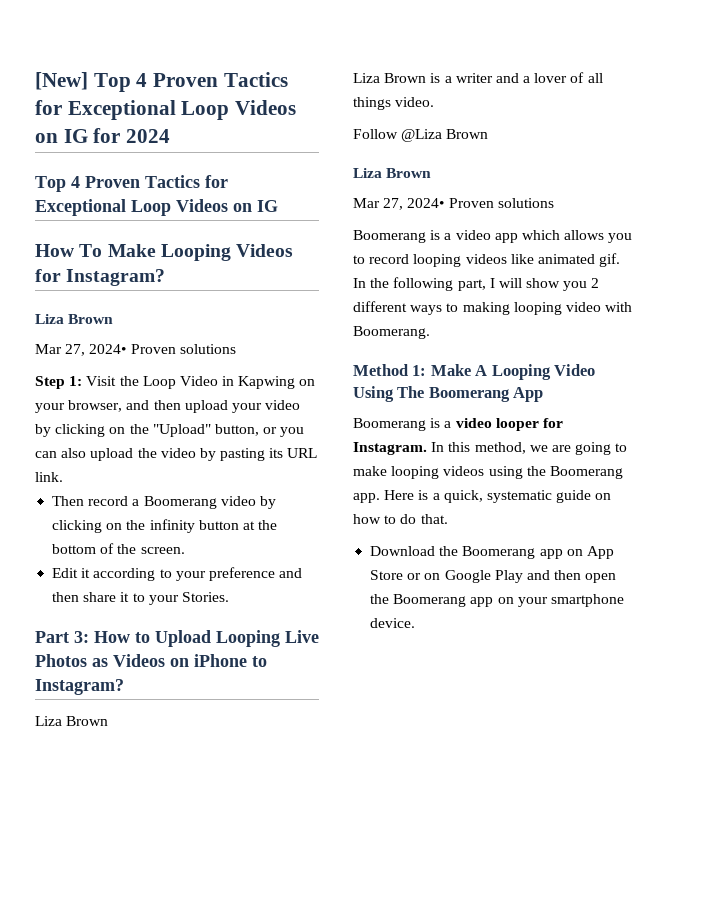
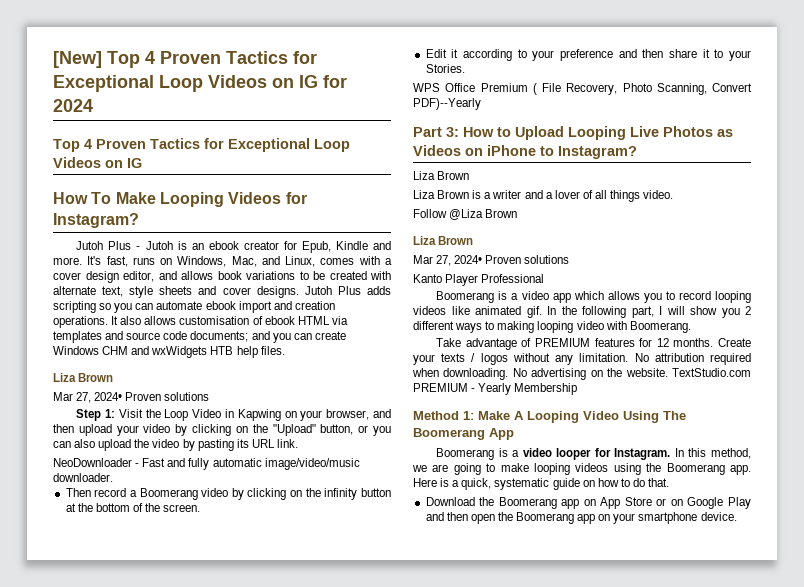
(166, 277) none -> [76,241,392,253] [53,256,392,267] [53,271,391,283] [53,286,391,298] [53,301,335,313] [53,316,348,328] [53,331,346,343] [53,346,285,358] // Jutoh Plus - Jutoh is an ebook creator for Epub, Kindle and more. It's fast, runs on Windows, Mac, and Linux, comes with a cover design editor, and allows book variations to be created with alternate text, style sheets and cover designs. Jutoh Plus adds scripting so you can automate ebook import and creation operations. It also allows customisation of ebook HTML via templates and source code documents; and you can create Windows CHM and wxWidgets HTB help files.
(63, 477) none -> [53,458,360,470] [53,473,113,482] // NeoDownloader - Fast and fully automatic image/video/music downloader.
(229, 597) none -> [413,83,752,95] [413,98,481,110] // WPS Office Premium ( File Recovery, Photo Scanning, Convert PDF)--Yearly
(554, 203) none -> [413,274,545,286] // Kanto Player Professional
(430, 332) none -> [436,338,751,350] [413,353,751,365] [412,368,751,380] [413,383,578,395] // Take advantage of PREMIUM features for 12 months. Create your texts / logos without any limitation. No attribution required when downloading. No advertising on the website. TextStudio.com PREMIUM - Yearly Membership

